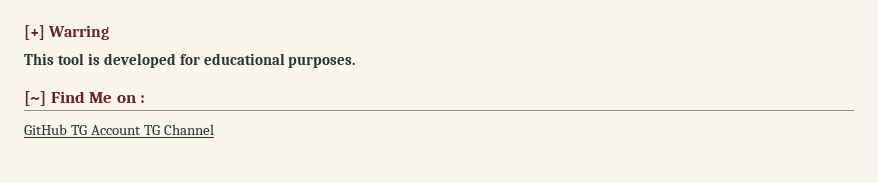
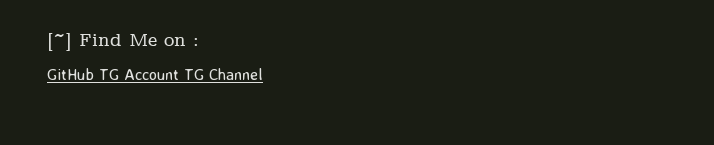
[24,25,110,40] [24,53,356,68] [+] Warring // This tool is developed for educational purposes. // -> (47, 42) none

